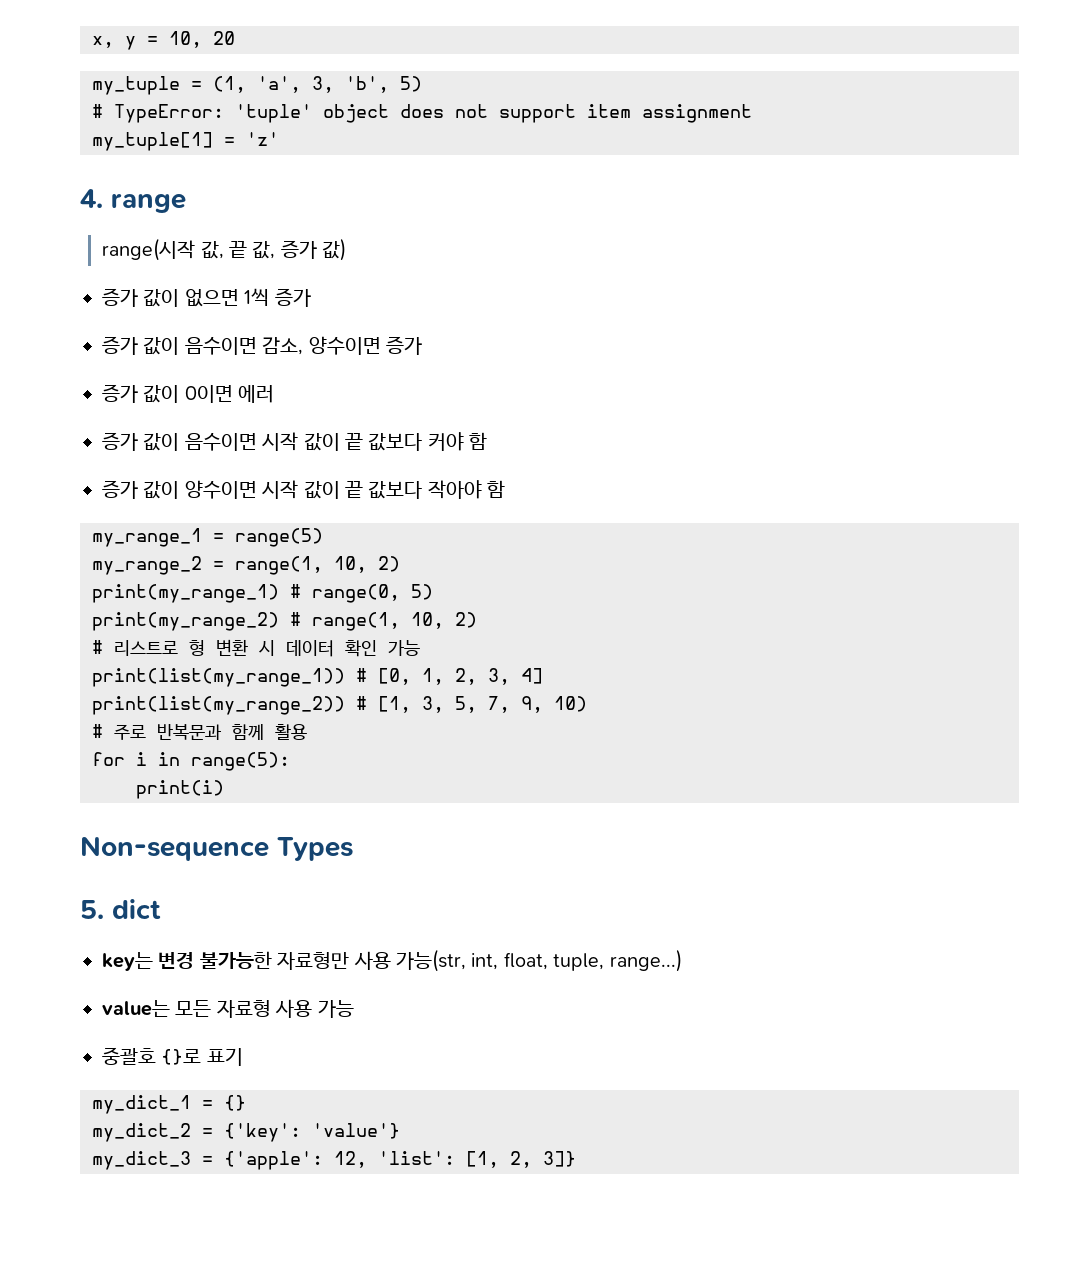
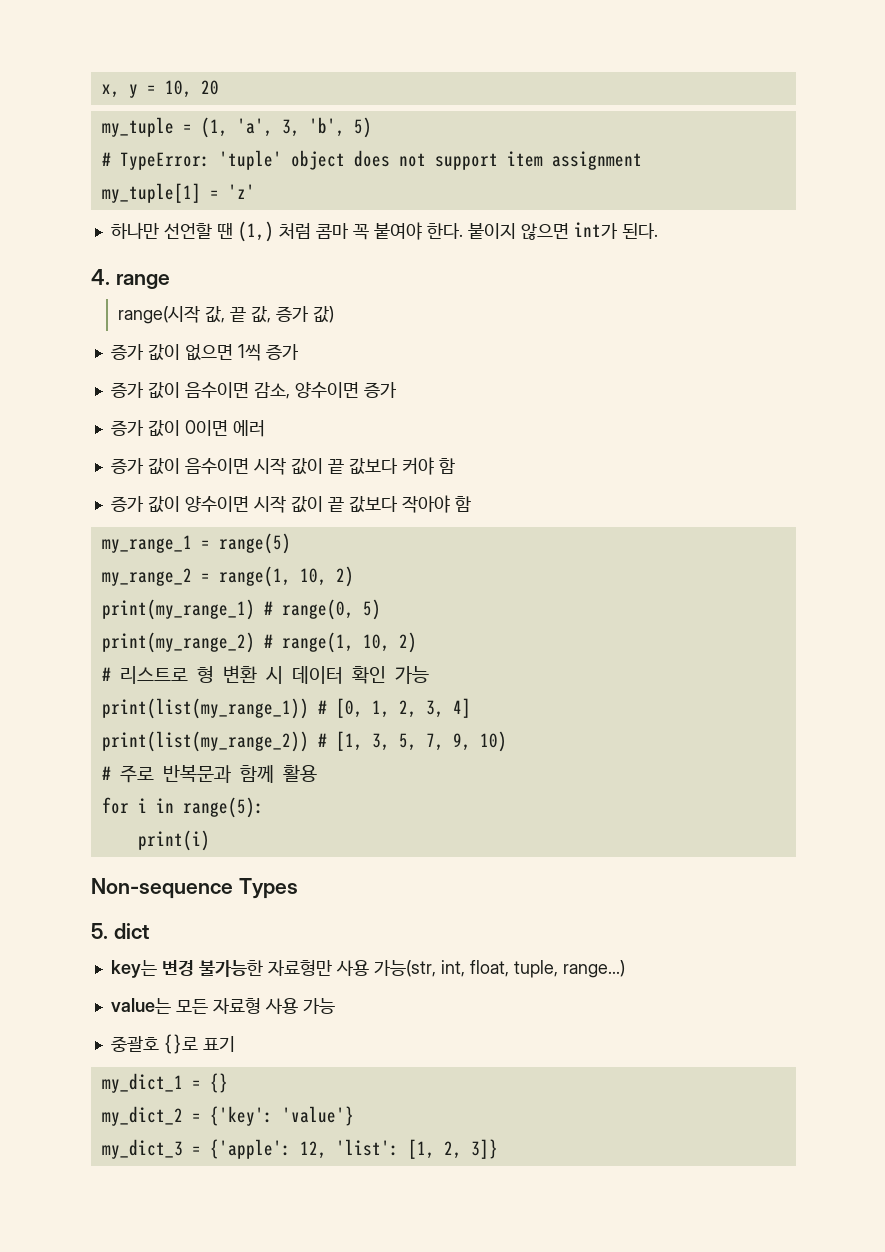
(279, 139) none -> [110,221,658,242] // 하나만 선언할 땐 (1,) 처럼 콤마 꼭 붙여야 한다. 붙이지 않으면 int가 된다.

